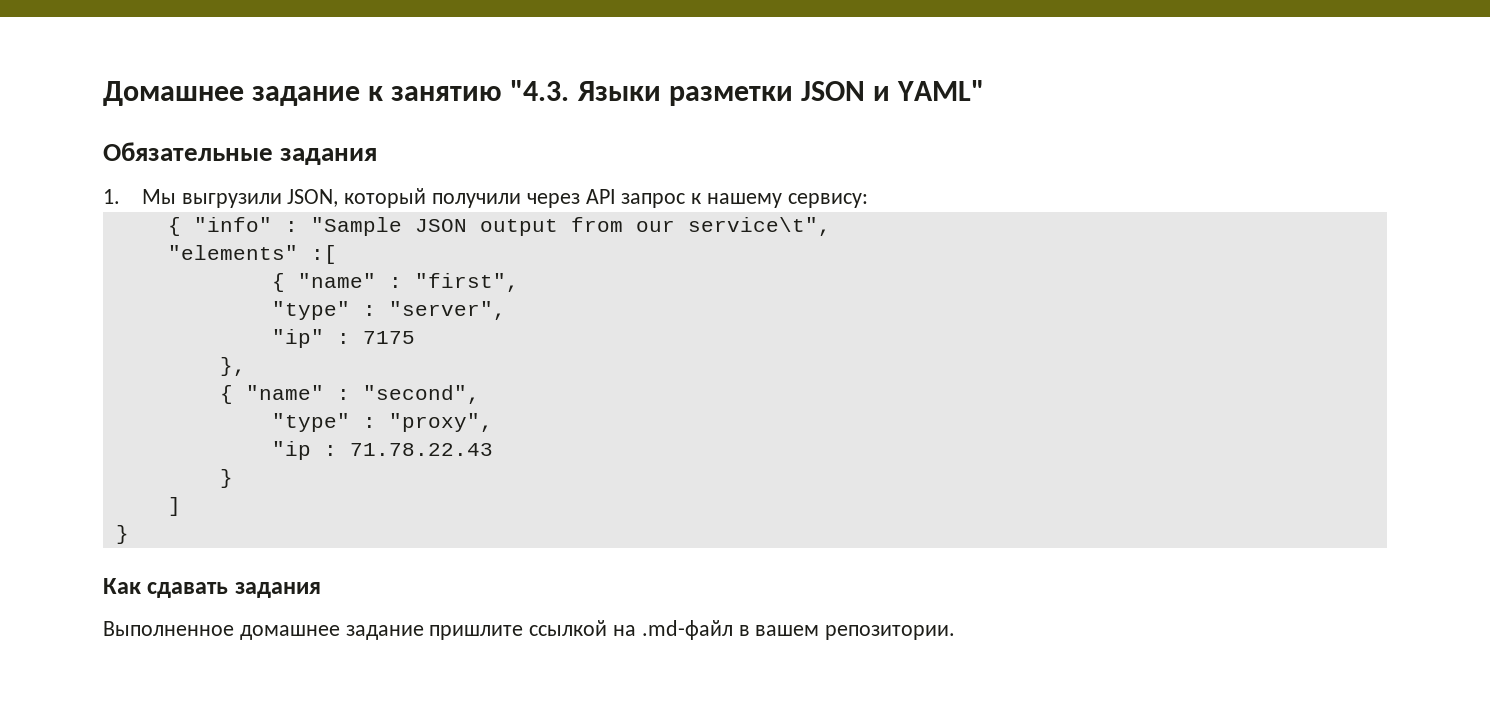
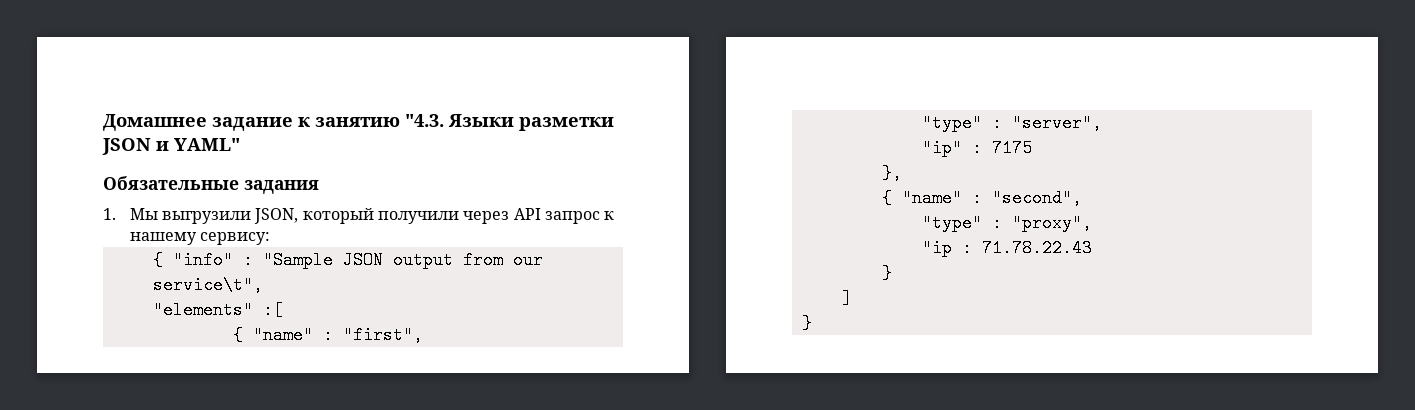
[103,578,321,598] [103,620,956,640] // Как сдавать задания // Выполненное домашнее задание пришлите ссылкой на .md-файл в вашем репозитории. -> (812, 323) none

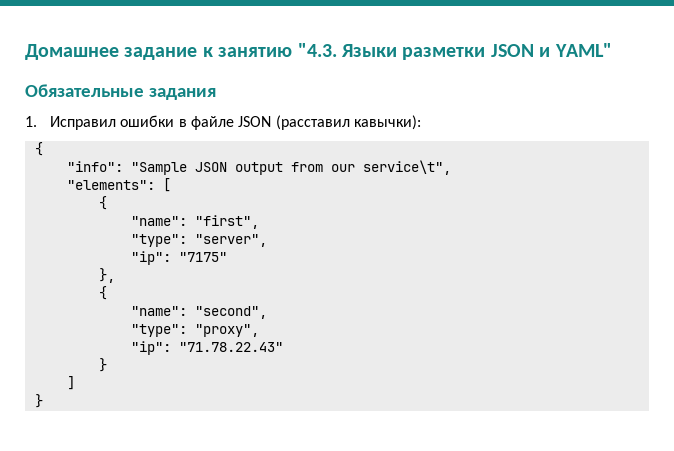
[129,208,615,224] [129,232,271,245] [152,251,253,269] Мы выгрузили JSON, который получили через API запрос к нашему сервису: // { "info" : -> [50,115,421,130] [34,142,43,156] [66,161,123,172] Исправил ошибки в файле JSON (расставил кавычки): // { // "info":
[152,301,283,319] [232,326,333,344] "elements" :[ // { "name" : -> [66,178,171,192] [98,196,107,210] [130,216,187,226] "elements": [ // { // "name":
[921,114,1002,132] "type" : -> [130,234,187,247] "type":
[921,139,1032,157] "ip" : 7175 -> [130,251,227,265] "ip": "7175"
[901,189,982,207] "name" : -> [130,306,187,316] // "name":
[921,214,1002,232] "type" : -> [130,324,187,337] "type":
[921,239,1092,257] "ip : 71.78.22.43 -> [130,341,283,355] "ip": "71.78.22.43"

